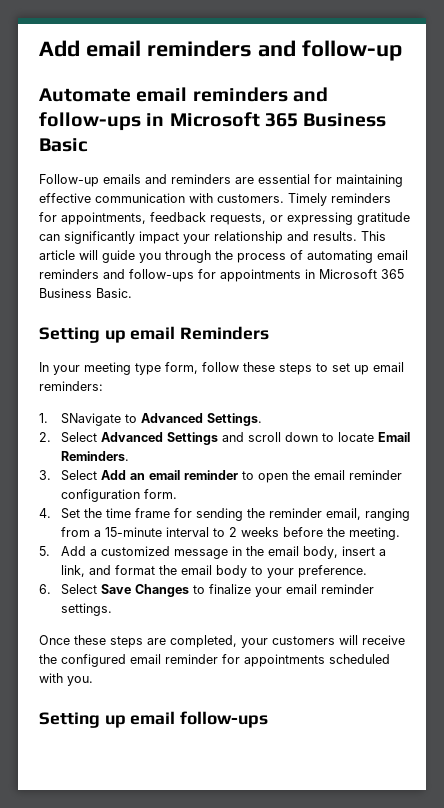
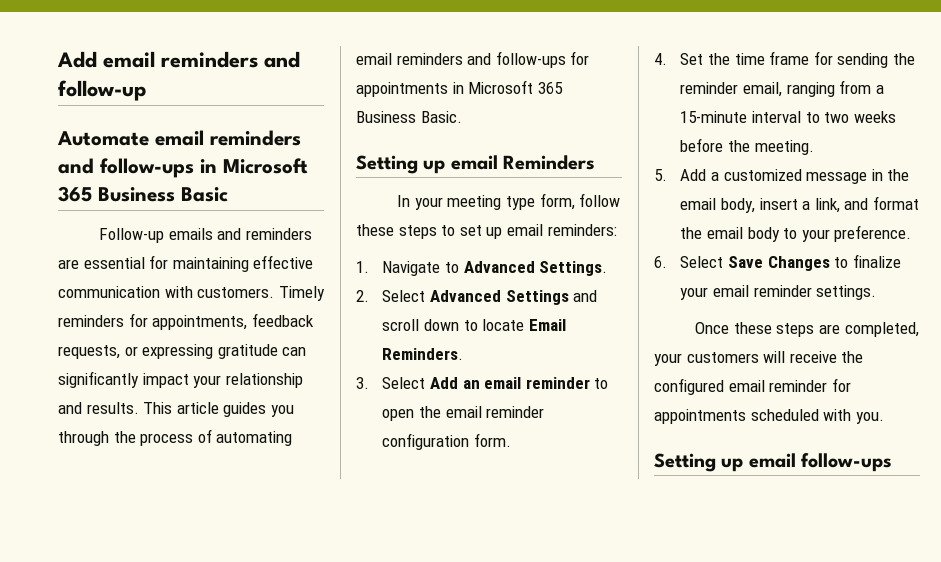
[79,250,135,263] will guide -> [223,402,267,417] guides
[61,413,122,426] SNavigate -> [382,261,441,276] Navigate
[229,527,238,537] 2 -> [824,112,850,123] two

